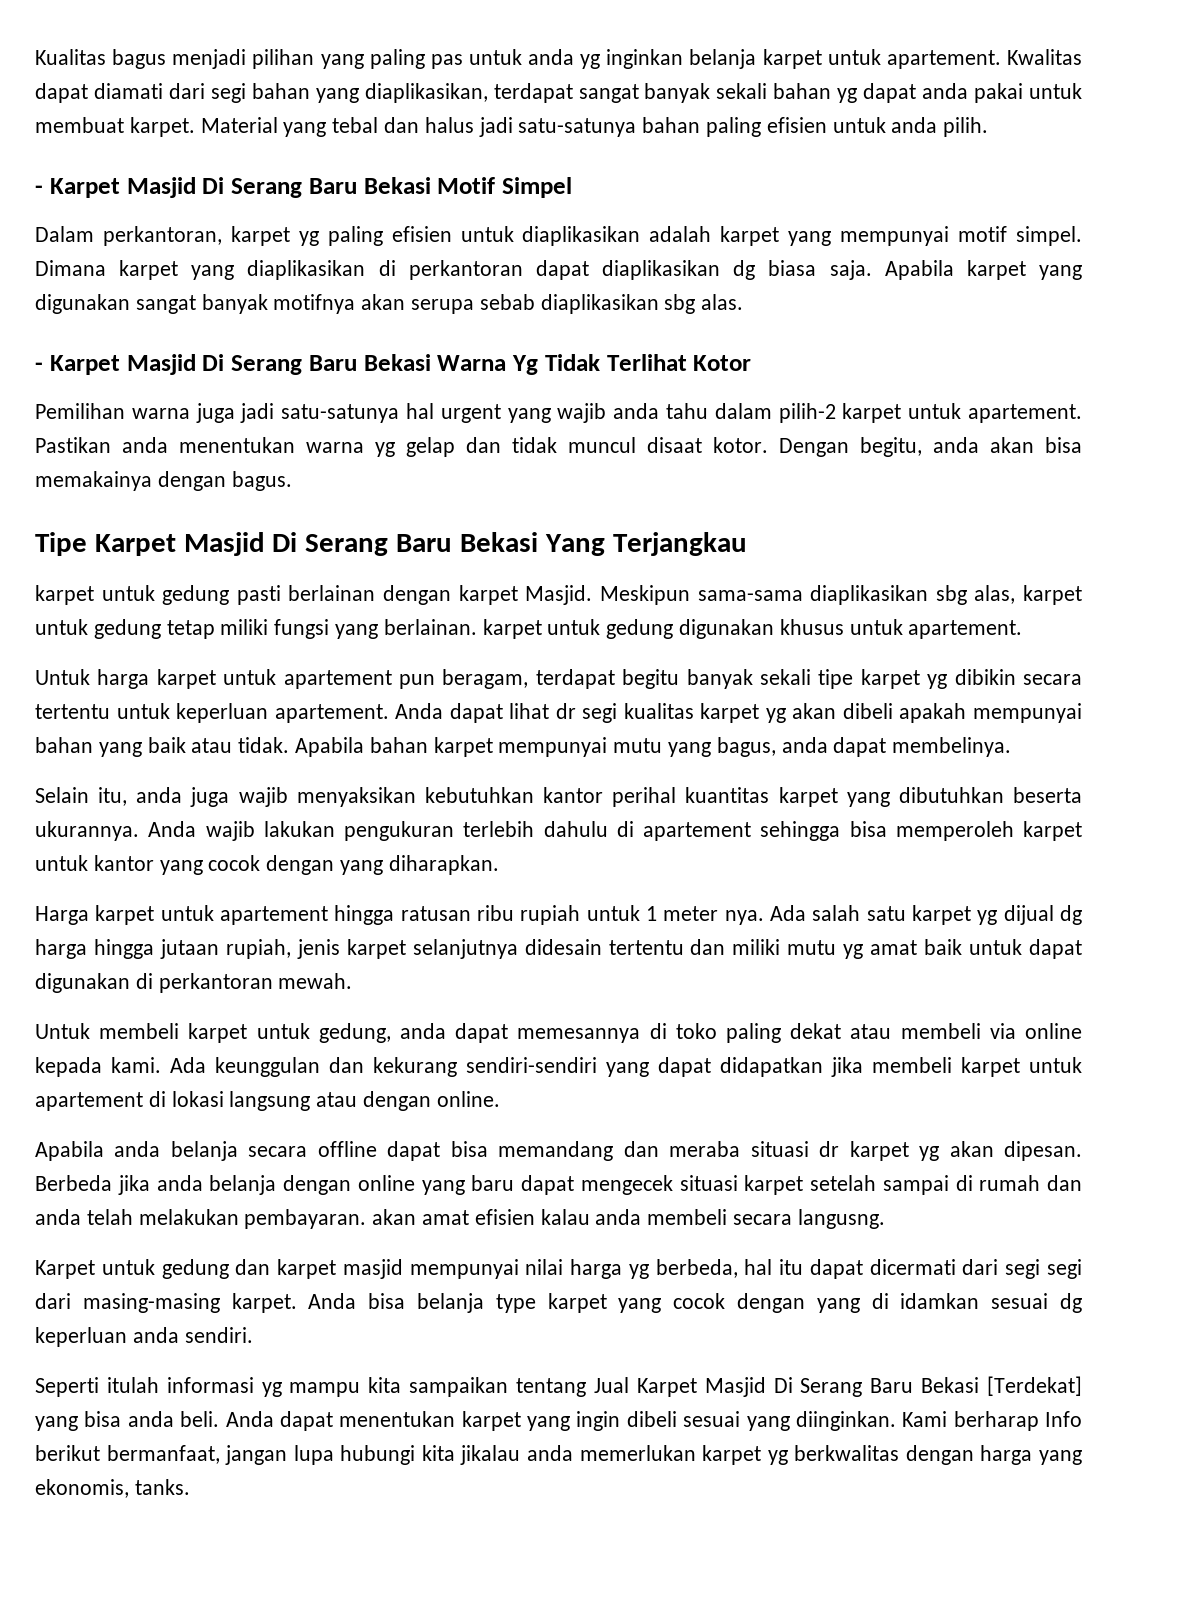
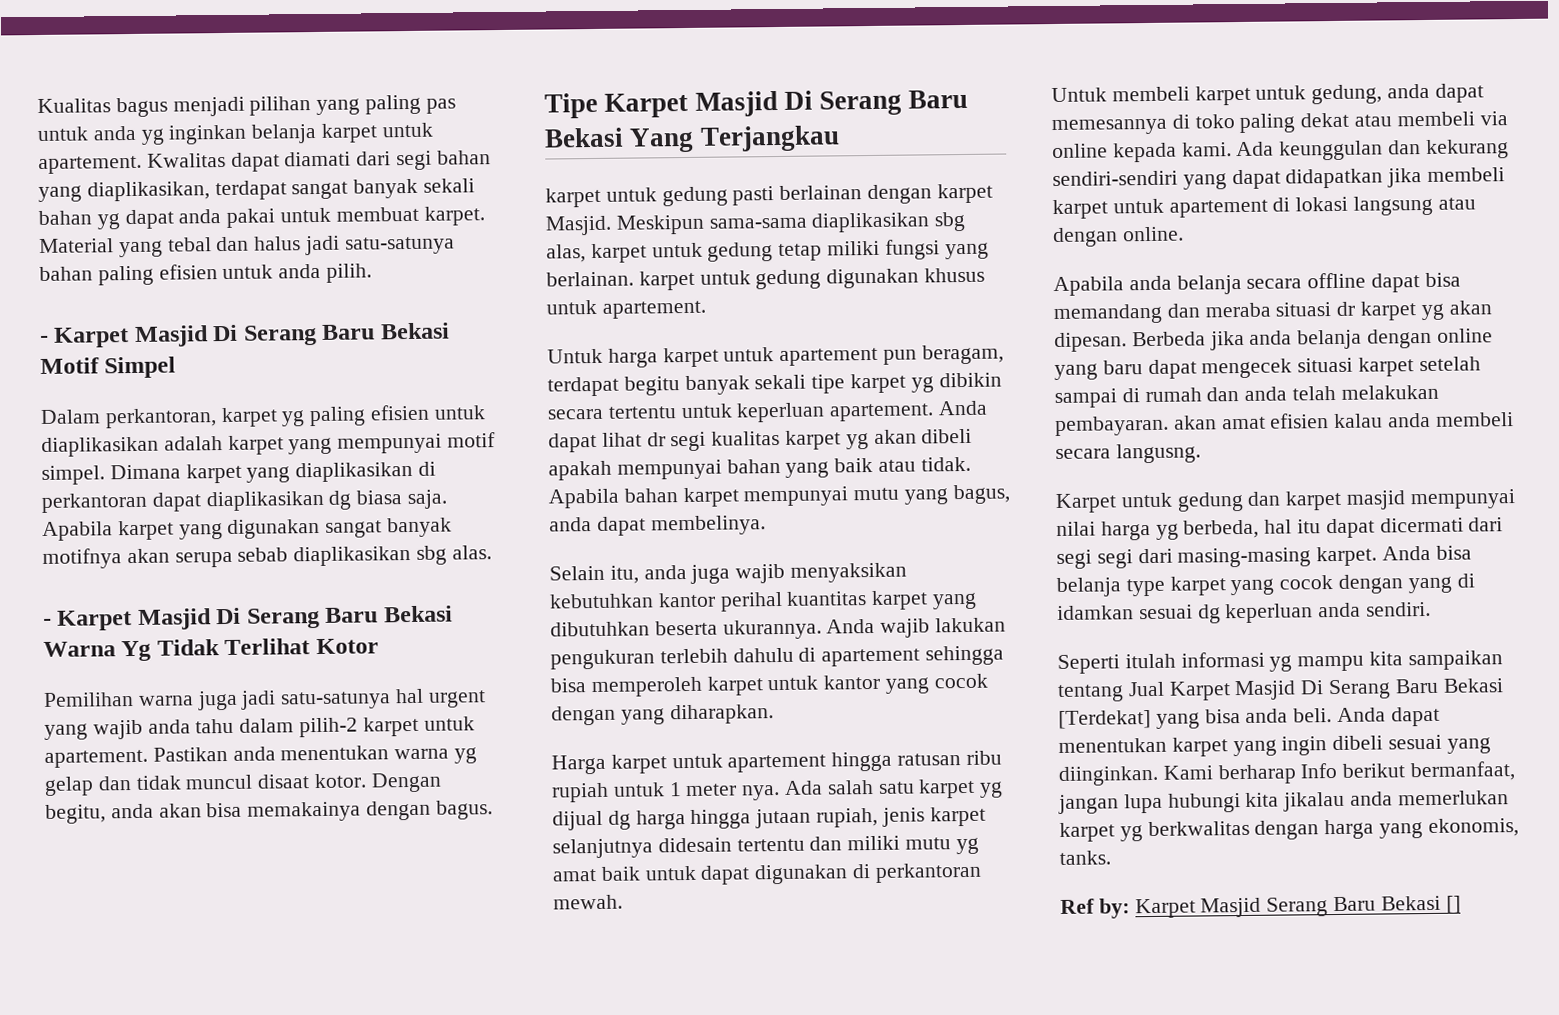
(190, 1487) none -> [1060,895,1461,919] // Ref by: Karpet Masjid Serang Baru Bekasi []

